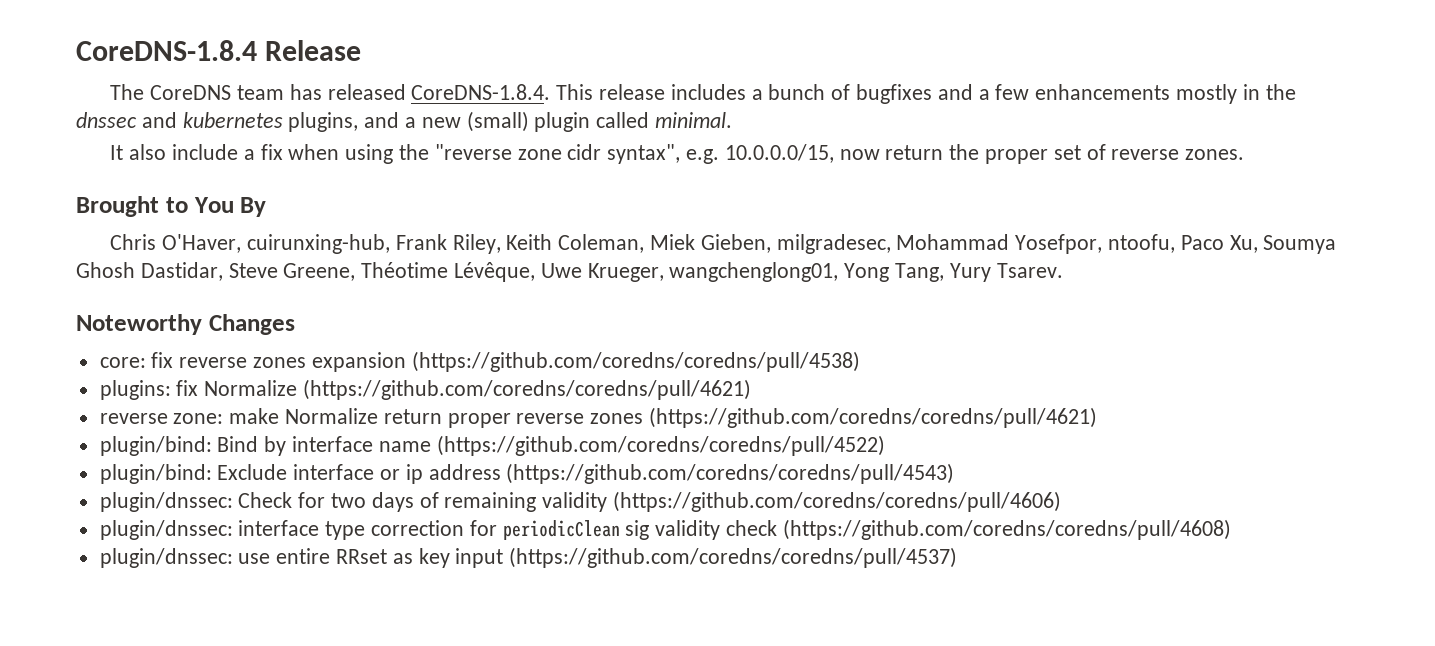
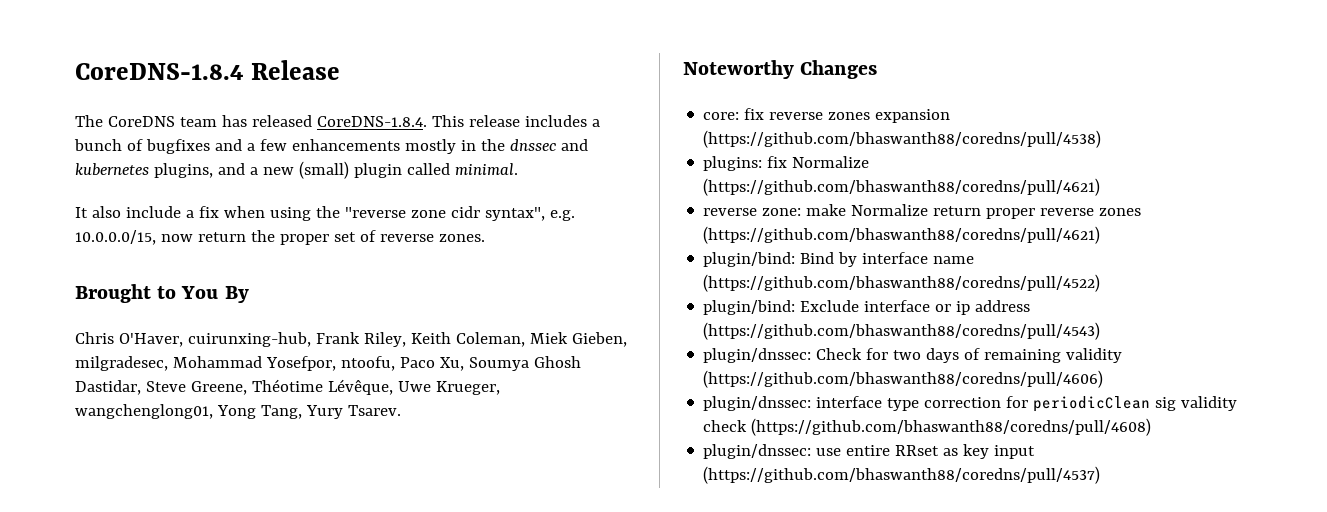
[411,351,860,372] (https://github.com/coredns/coredns/pull/4538) -> [703,130,1102,148] (https://github.com/bhaswanth88/coredns/pull/4538)
[303,379,752,400] (https://github.com/coredns/coredns/pull/4621) -> [703,178,1101,196] (https://github.com/bhaswanth88/coredns/pull/4621)
[649,407,1098,428] (https://github.com/coredns/coredns/pull/4621) -> [703,226,1101,244] (https://github.com/bhaswanth88/coredns/pull/4621)
[436,435,885,456] (https://github.com/coredns/coredns/pull/4522) -> [703,274,1101,292] (https://github.com/bhaswanth88/coredns/pull/4522)
[506,463,955,484] (https://github.com/coredns/coredns/pull/4543) -> [703,322,1101,340] (https://github.com/bhaswanth88/coredns/pull/4543)
[613,491,1062,512] (https://github.com/coredns/coredns/pull/4606) -> [703,370,1104,388] (https://github.com/bhaswanth88/coredns/pull/4606)
[782,519,1231,540] (https://github.com/coredns/coredns/pull/4608) -> [751,418,1152,436] (https://github.com/bhaswanth88/coredns/pull/4608)
[509,547,958,568] (https://github.com/coredns/coredns/pull/4537) -> [703,466,1101,484] (https://github.com/bhaswanth88/coredns/pull/4537)

